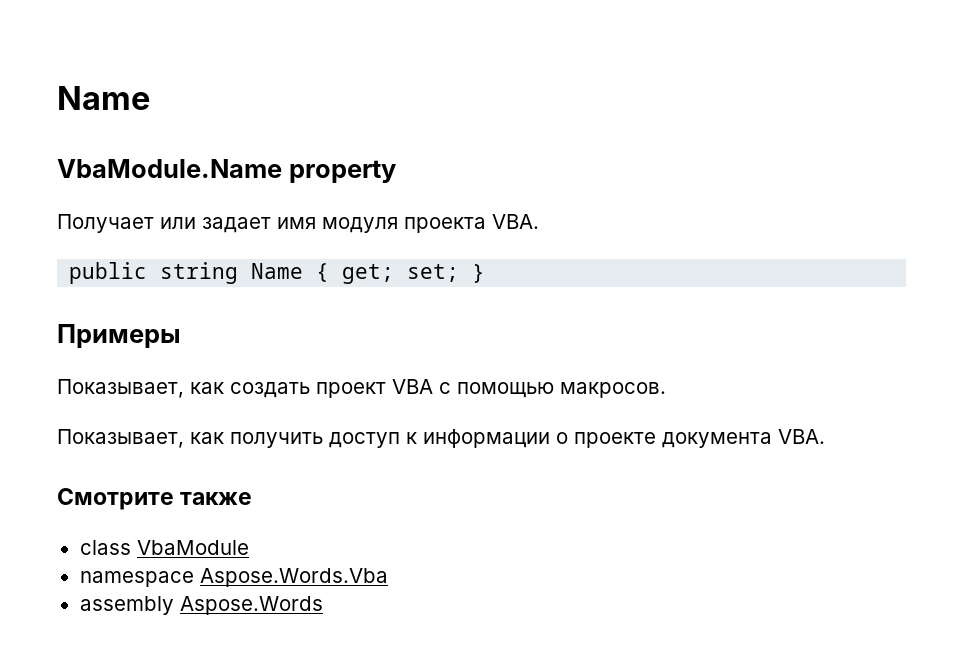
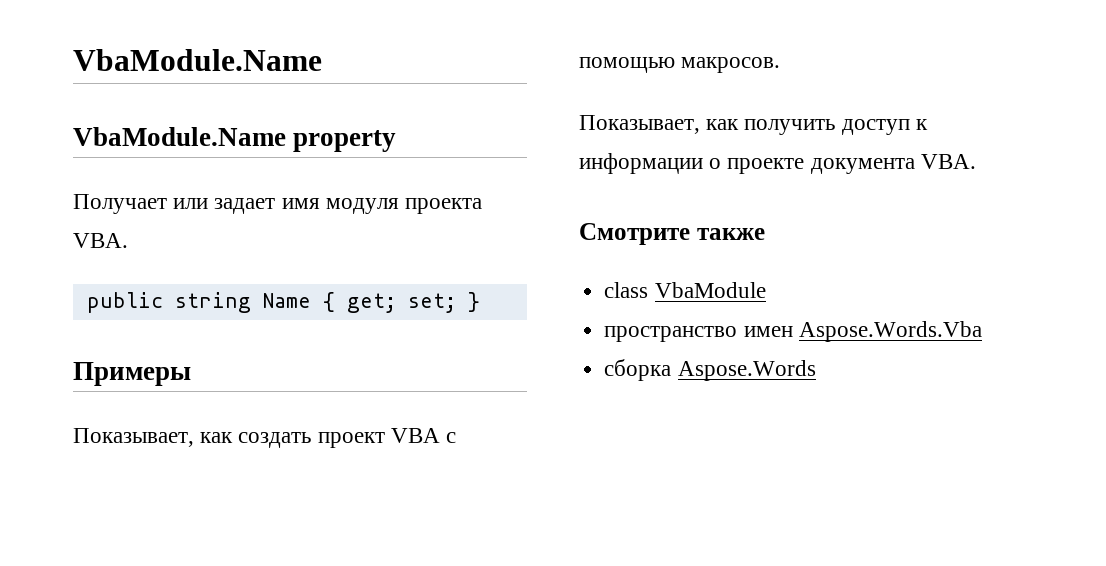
[57,86,150,110] Name -> [73,49,322,71] VbaModule.Name
[79,571,194,587] namespace -> [604,326,793,342] пространство имен
[79,596,174,615] assembly -> [604,359,672,381] сборка

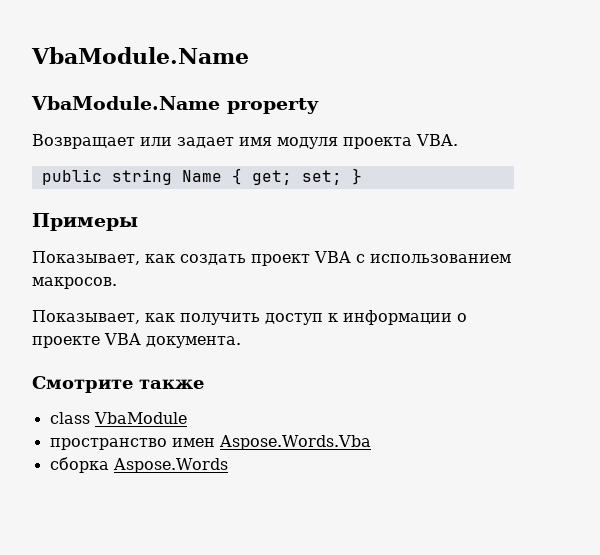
[73,194,167,214] Получает -> [32,134,135,149] Возвращает
[579,57,675,73] помощью -> [370,254,511,263] использованием
[810,154,976,174] документа VBA. -> [104,333,241,348] VBA документа.

